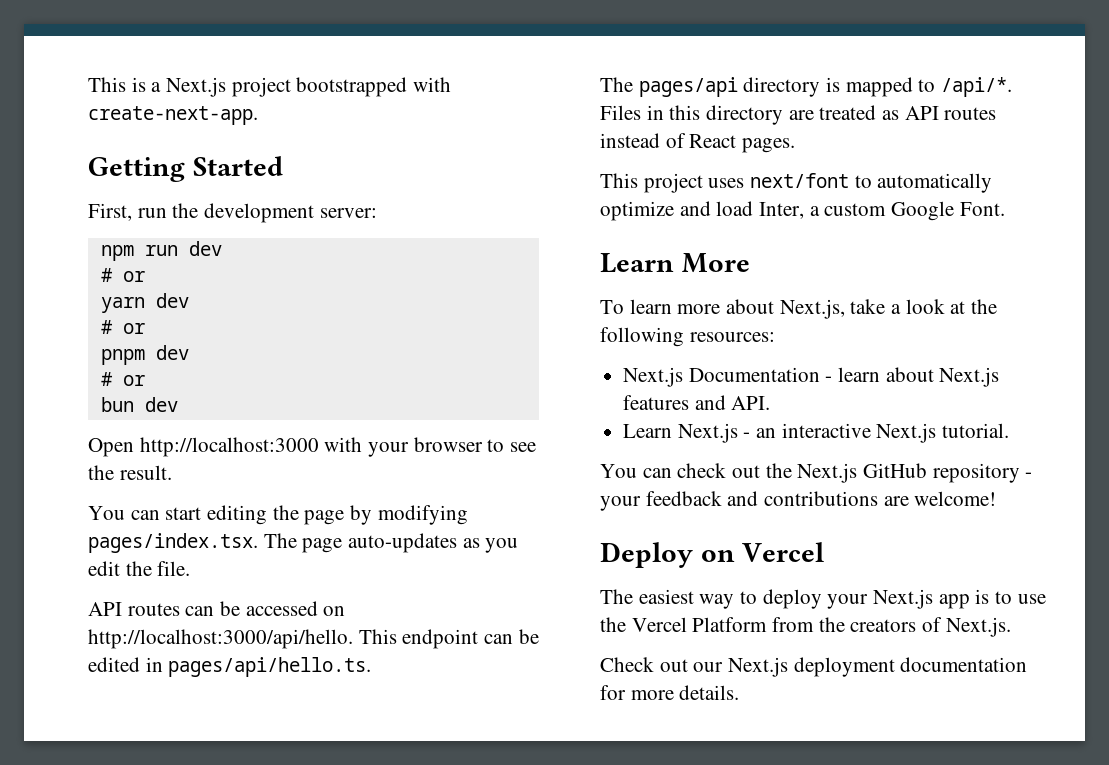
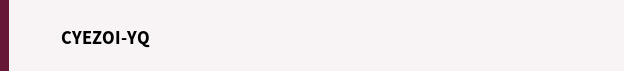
[88,77,452,97] [88,106,258,125] [88,156,283,182] [88,203,377,223] [100,241,222,261] [100,268,145,282] [100,293,189,313] [100,320,145,334] [100,345,189,365] [100,372,145,386] [100,397,178,412] [88,437,537,457] [88,465,172,480] [88,505,468,525] [88,533,519,553] [88,561,191,576] [88,601,346,616] [88,629,539,649] [88,657,372,677] [600,77,1013,97] [600,105,997,125] [600,133,796,153] [600,173,993,193] [600,201,1005,221] [600,253,750,273] [600,299,998,319] [600,327,775,347] [623,367,1000,387] [623,395,771,410] [623,423,1010,443] [600,463,1033,483] [600,491,997,511] [600,542,825,568] [600,589,1046,609] [600,617,1011,637] [600,657,1028,677] [600,685,740,700] This is a Next.js project bootstrapped with create-next-app. // Getting Started // First, run the development server: // npm run dev // # or // yarn dev // # or // pnpm dev // # or // bun dev // Open http://localhost:3000 with your browser to see the result. // You can start editing the page by modifying pages/index.tsx. The page auto-updates as you edit the file. // API routes can be accessed on http://localhost:3000/api/hello. This endpoint can be edited in pages/api/hello.ts. // The pages/api directory is mapped to /api/*. Files in this directory are treated as API routes instead of React pages. // This project uses next/font to automatically optimize and load Inter, a custom Google Font. // Learn More // To learn more about Next.js, take a look at the following resources: // Next.js Documentation - learn about Next.js features and API. // Learn Next.js - an interactive Next.js tutorial. // You can check out the Next.js GitHub repository - your feedback and contributions are welcome! // Deploy on Vercel // The easiest way to deploy your Next.js app is to use the Vercel Platform from the creators of Next.js. // Check out our Next.js deployment documentation for more details. -> [61,31,150,48] CYEZOI-YQ

